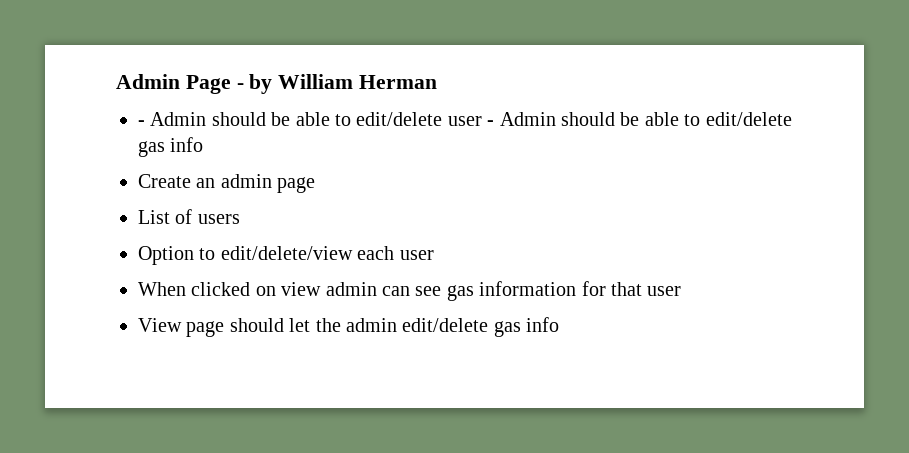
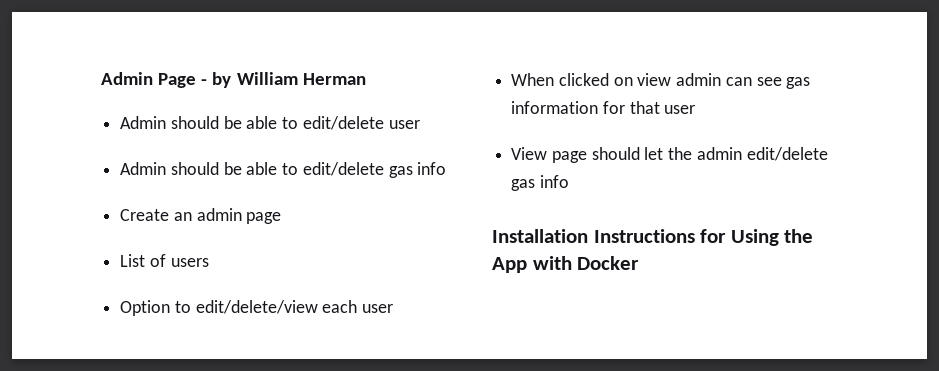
[138,120,145,126] - -> (366, 79) none
[487,120,495,126] - -> (420, 124) //
(560, 324) none -> [492,229,814,246] [492,256,640,273] // Installation Instructions for Using the App with Docker

